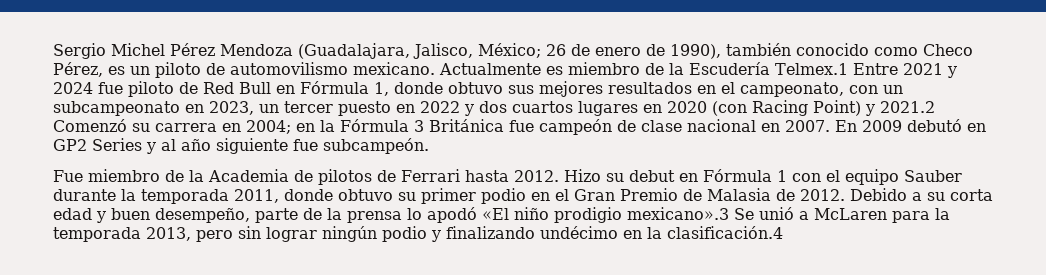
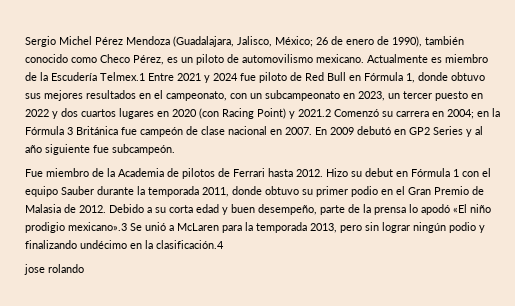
(783, 232) none -> [24,264,84,275] // jose rolando

